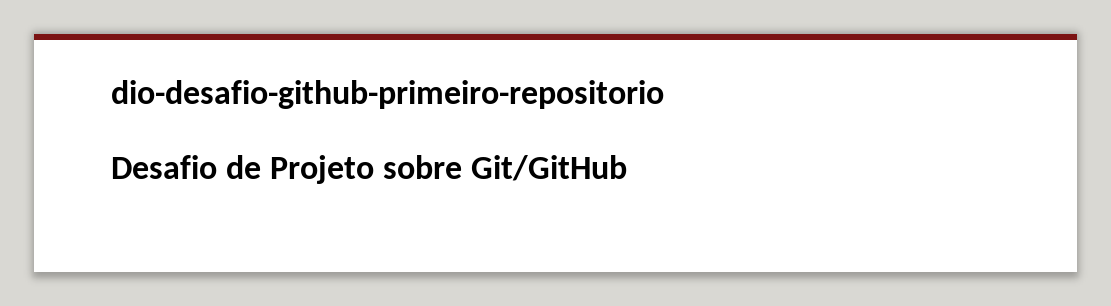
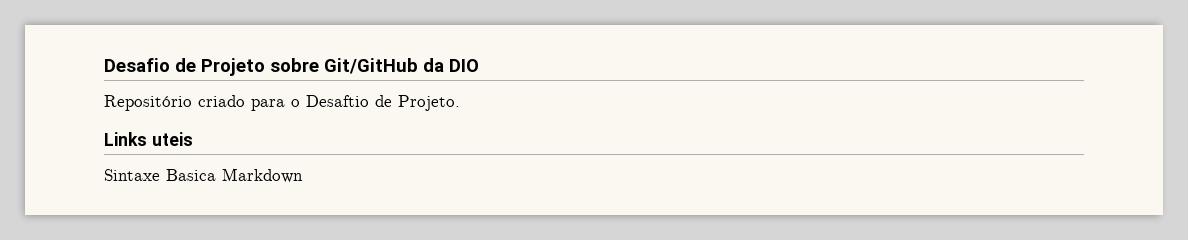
[111,80,664,109] dio-desafio-github-primeiro-repositorio // -> (104, 65) none
(628, 168) none -> [423,58,479,72] [104,95,460,111] [104,132,193,146] [104,168,303,183] da DIO // Repositório criado para o Desaftio de Projeto. // Links uteis // Sintaxe Basica Markdown

